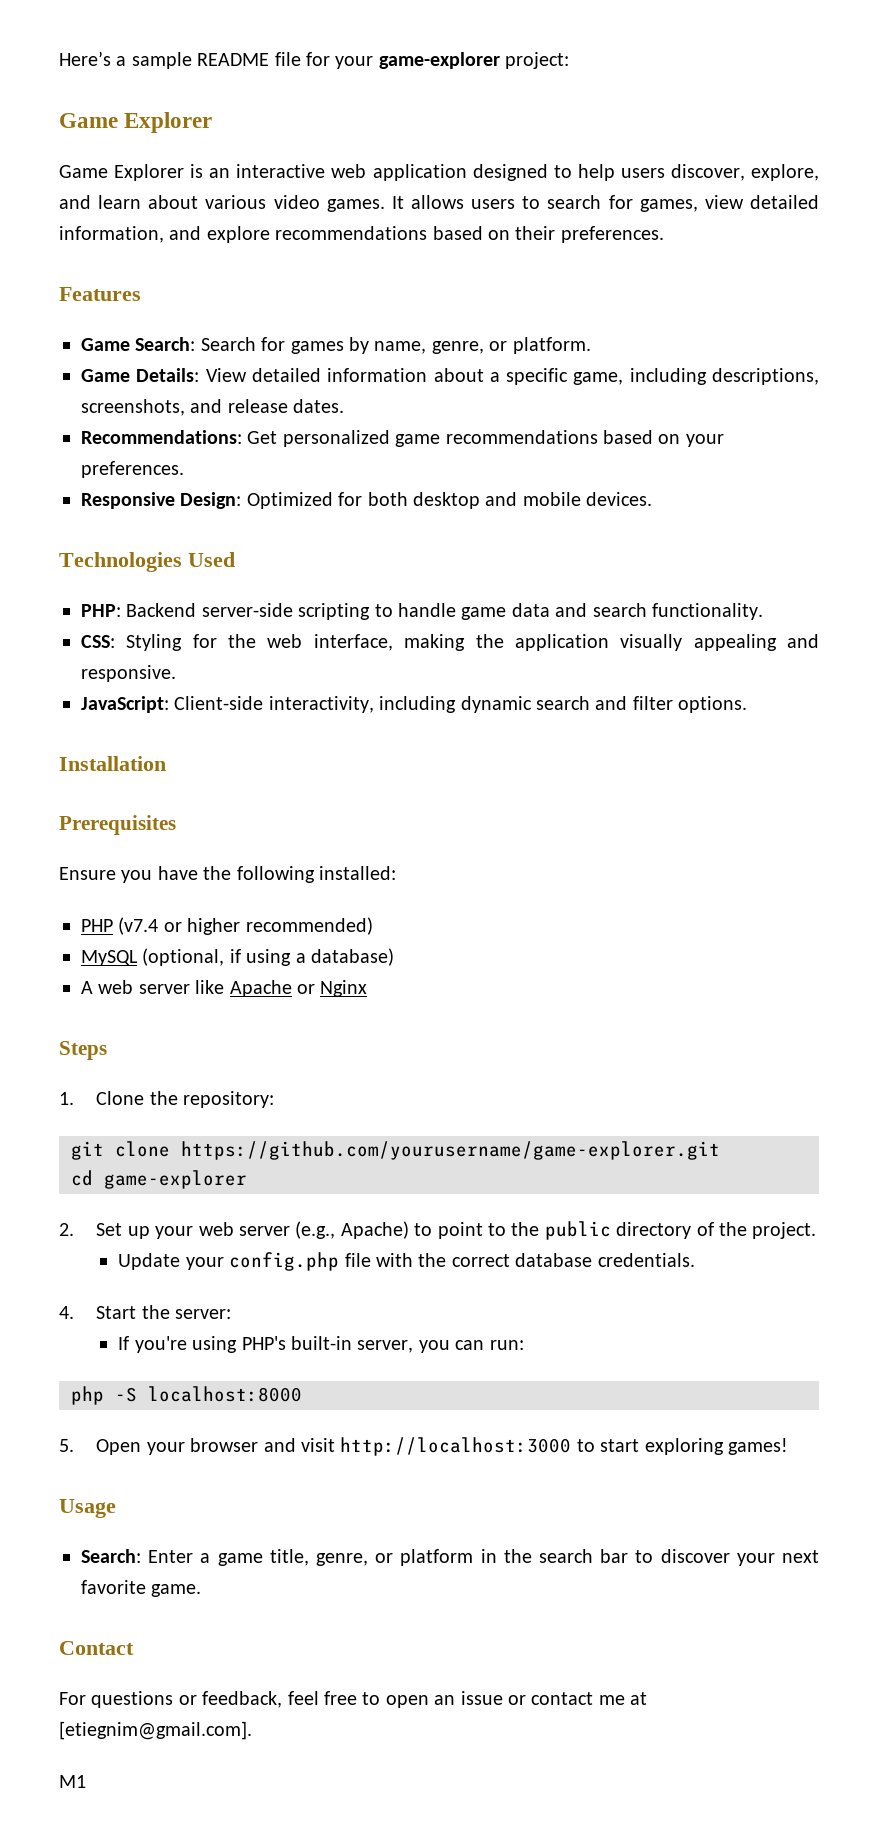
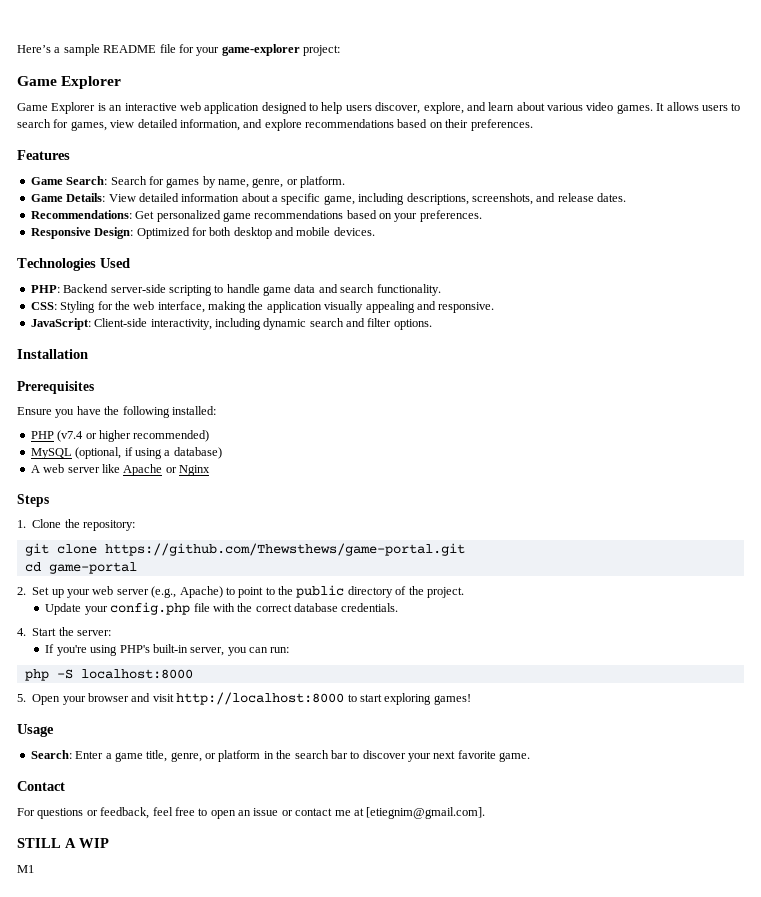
[181,1141,720,1160] https://github.com/yourusername/game-explorer.git -> [104,543,465,556] https://github.com/Thewsthews/game-portal.git
[104,1170,247,1189] game-explorer -> [48,562,137,574] game-portal
[340,1437,572,1456] http://localhost:3000 -> [176,692,345,705] http://localhost:8000
(252, 1730) none -> [17,838,109,848] // STILL A WIP

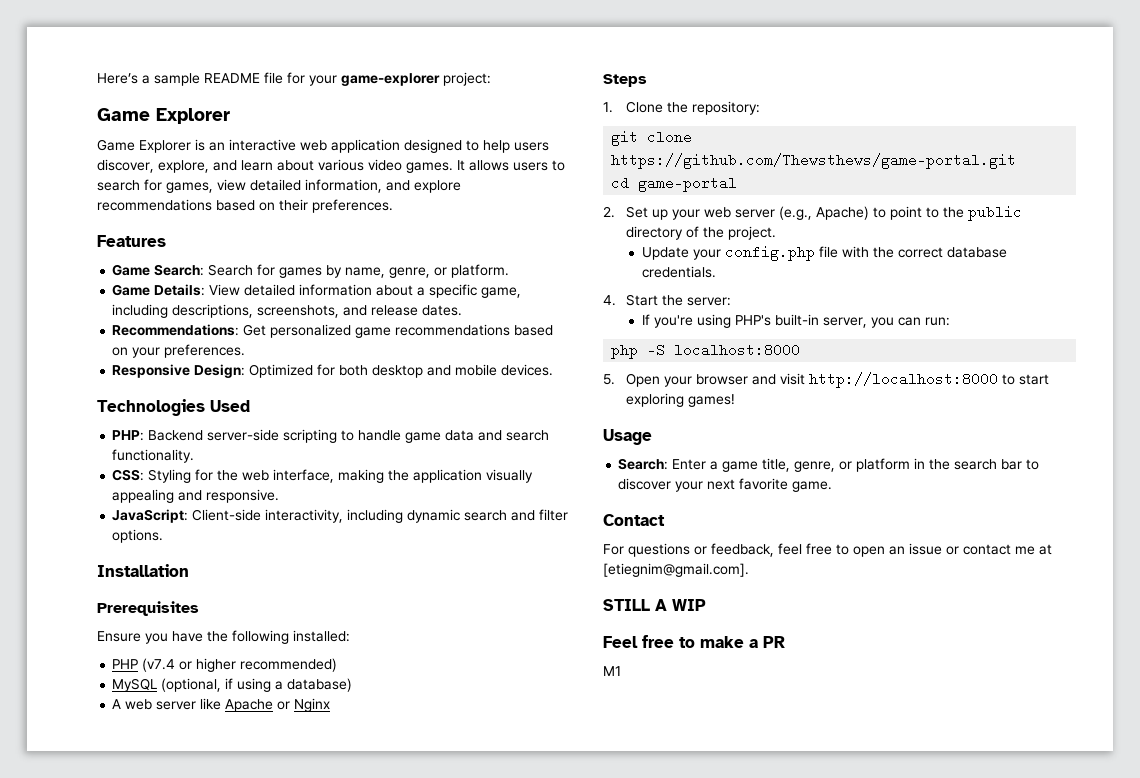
(109, 843) none -> [603,635,785,648] // Feel free to make a PR

